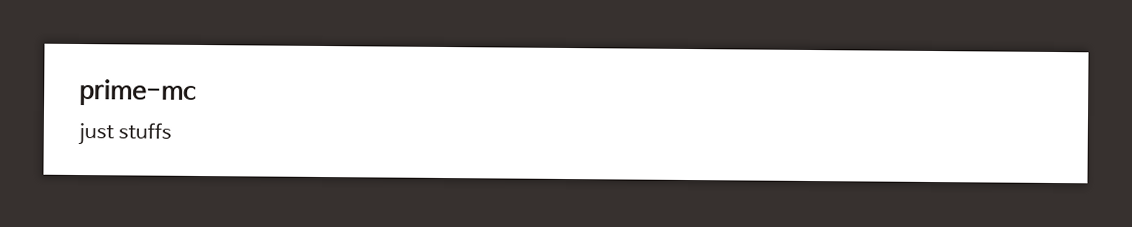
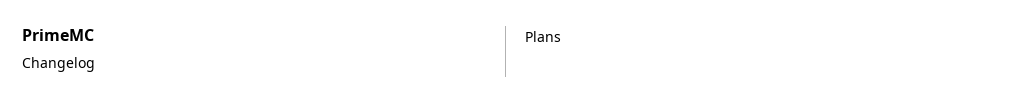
[79,79,197,106] [78,122,173,146] prime-mc // just stuffs -> [22,29,94,41] [22,57,95,72] [525,31,561,42] PrimeMC // Changelog // Plans

